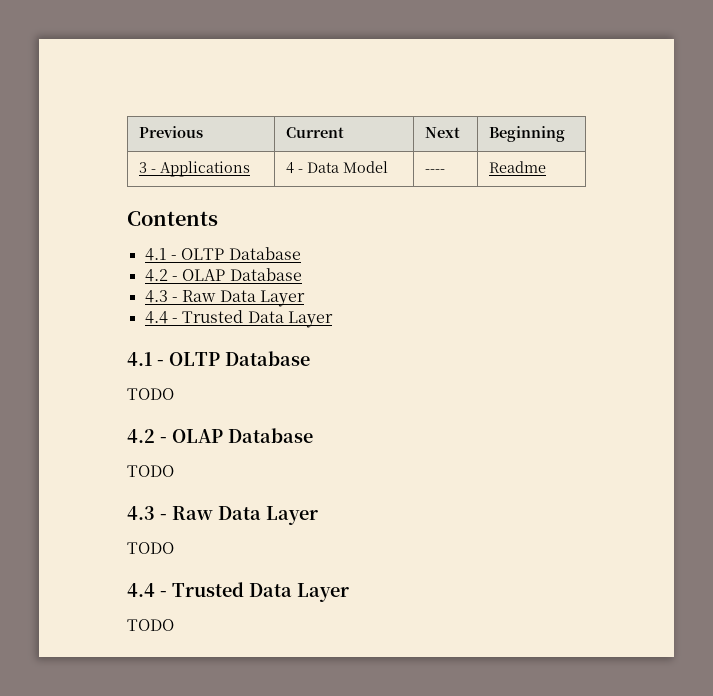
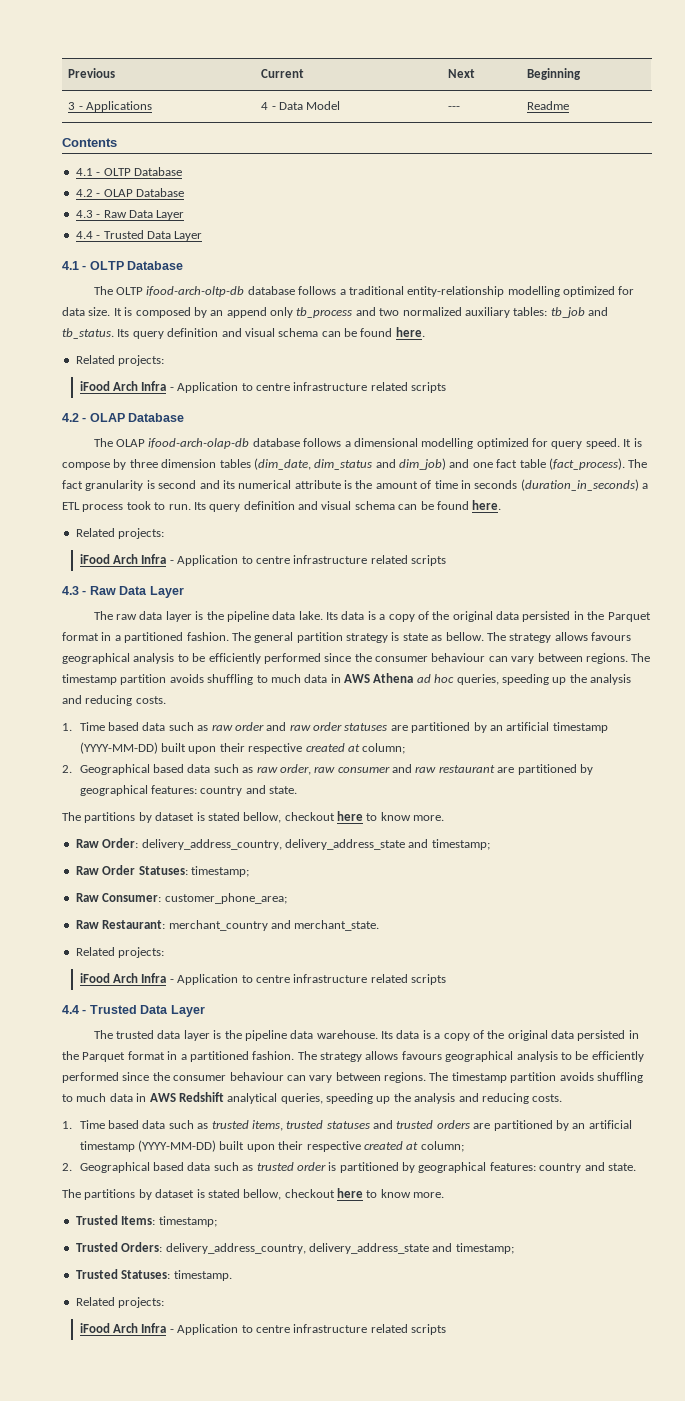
[425,169,446,173] ---- -> [448,106,461,110] ---
[127,388,174,400] [127,428,313,443] [127,465,174,477] [127,506,318,525] [127,542,174,554] [127,582,349,602] [127,619,174,631] TODO // 4.2 - OLAP Database // TODO // 4.3 - Raw Data Layer // TODO // 4.4 - Trusted Data Layer // TODO -> [93,286,635,297] [62,307,608,318] [62,327,425,339] [75,355,165,366] [79,381,446,393] [62,413,185,422] [93,438,642,449] [62,458,648,470] [62,479,648,491] [62,500,502,512] [75,528,165,539] [79,554,446,566] [62,586,184,598] [93,611,651,622] [62,632,631,643] [62,653,651,664] [62,673,631,685] [62,695,166,706] [62,722,608,733] [79,742,406,754] [62,764,593,775] [79,785,298,796] [62,811,445,823] [75,838,490,850] [75,865,249,877] [75,893,287,904] [75,920,380,931] [75,947,165,958] [79,973,446,985] [62,1005,205,1017] [93,1030,639,1041] [62,1051,644,1062] [62,1072,643,1083] [62,1092,563,1104] [62,1120,632,1131] [79,1140,464,1152] [62,1162,636,1173] [62,1188,445,1200] [75,1215,217,1227] [75,1242,514,1254] [75,1269,232,1281] [75,1297,165,1308] [79,1323,446,1335] The OLTP ifood-arch-oltp-db database follows a traditional entity-relationship modelling optimized for data size. It is composed by an append only tb_process and two normalized auxiliary tables: tb_job and tb_status. Its query definition and visual schema can be found here. // Related projects: // iFood Arch Infra - Application to centre infrastructure related scripts // 4.2 - OLAP Database // The OLAP ifood-arch-olap-db database follows a dimensional modelling optimized for query speed. It is compose by three dimension tables (dim_date, dim_status and dim_job) and one fact table (fact_process). The fact granularity is second and its numerical attribute is the amount of time in seconds (duration_in_seconds) a ETL process took to run. Its query definition and visual schema can be found here. // Related projects: // iFood Arch Infra - Application to centre infrastructure related scripts // 4.3 - Raw Data Layer // The raw data layer is the pipeline data lake. Its data is a copy of the original data persisted in the Parquet format in a partitioned fashion. The general partition strategy is state as bellow. The strategy allows favours geographical analysis to be efficiently performed since the consumer behaviour can vary between regions. The timestamp partition avoids shuffling to much data in AWS Athena ad hoc queries, speeding up the analysis and reducing costs. // 1. Time based data such as raw order and raw order statuses are partitioned by an artificial timestamp (YYYY-MM-DD) built upon their respective created at column; // 2. Geographical based data such as raw order, raw consumer and raw restaurant are partitioned by geographical features: country and state. // The partitions by dataset is stated bellow, checkout here to know more. // Raw Order: delivery_address_country, delivery_address_state and timestamp; // Raw Order Statuses: timestamp; // Raw Consumer: customer_phone_area; // Raw Restaurant: merchant_country and merchant_state. // Related projects: // iFood Arch Infra - Application to centre infrastructure related scripts // 4.4 - Trusted Data Layer // The trusted data layer is the pipeline data warehouse. Its data is a copy of the original data persisted in the Parquet format in a partitioned fashion. The strategy allows favours geographical analysis to be efficiently performed since the consumer behaviour can vary between regions. The timestamp partition avoids shuffling to much data in AWS Redshift analytical queries, speeding up the analysis and reducing costs. // 1. Time based data such as trusted items, trusted statuses and trusted orders are partitioned by an artificial timestamp (YYYY-MM-DD) built upon their respective created at column; // 2. Geographical based data such as trusted order is partitioned by geographical features: country and state. // The partitions by dataset is stated bellow, checkout here to know more. // Trusted Items: timestamp; // Trusted Orders: delivery_address_country, delivery_address_state and timestamp; // Trusted Statuses: timestamp. // Related projects: // iFood Arch Infra - Application to centre infrastructure related scripts

